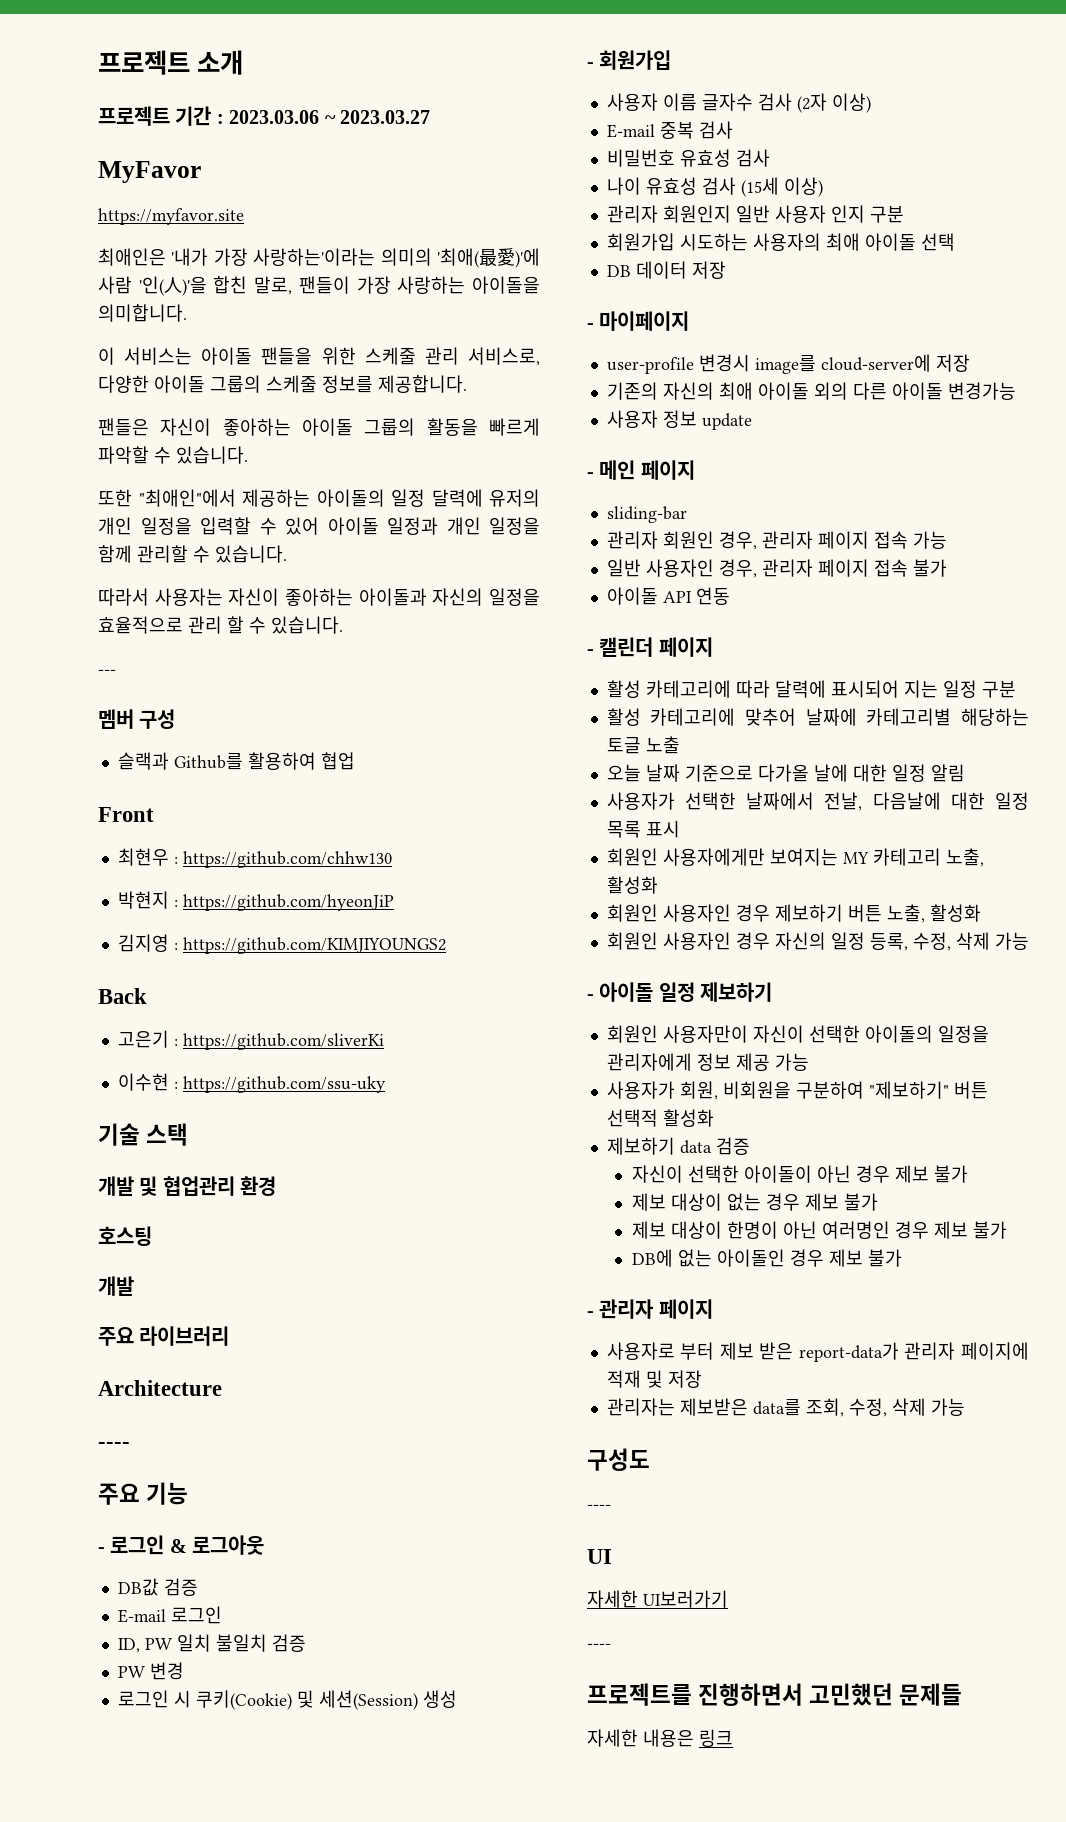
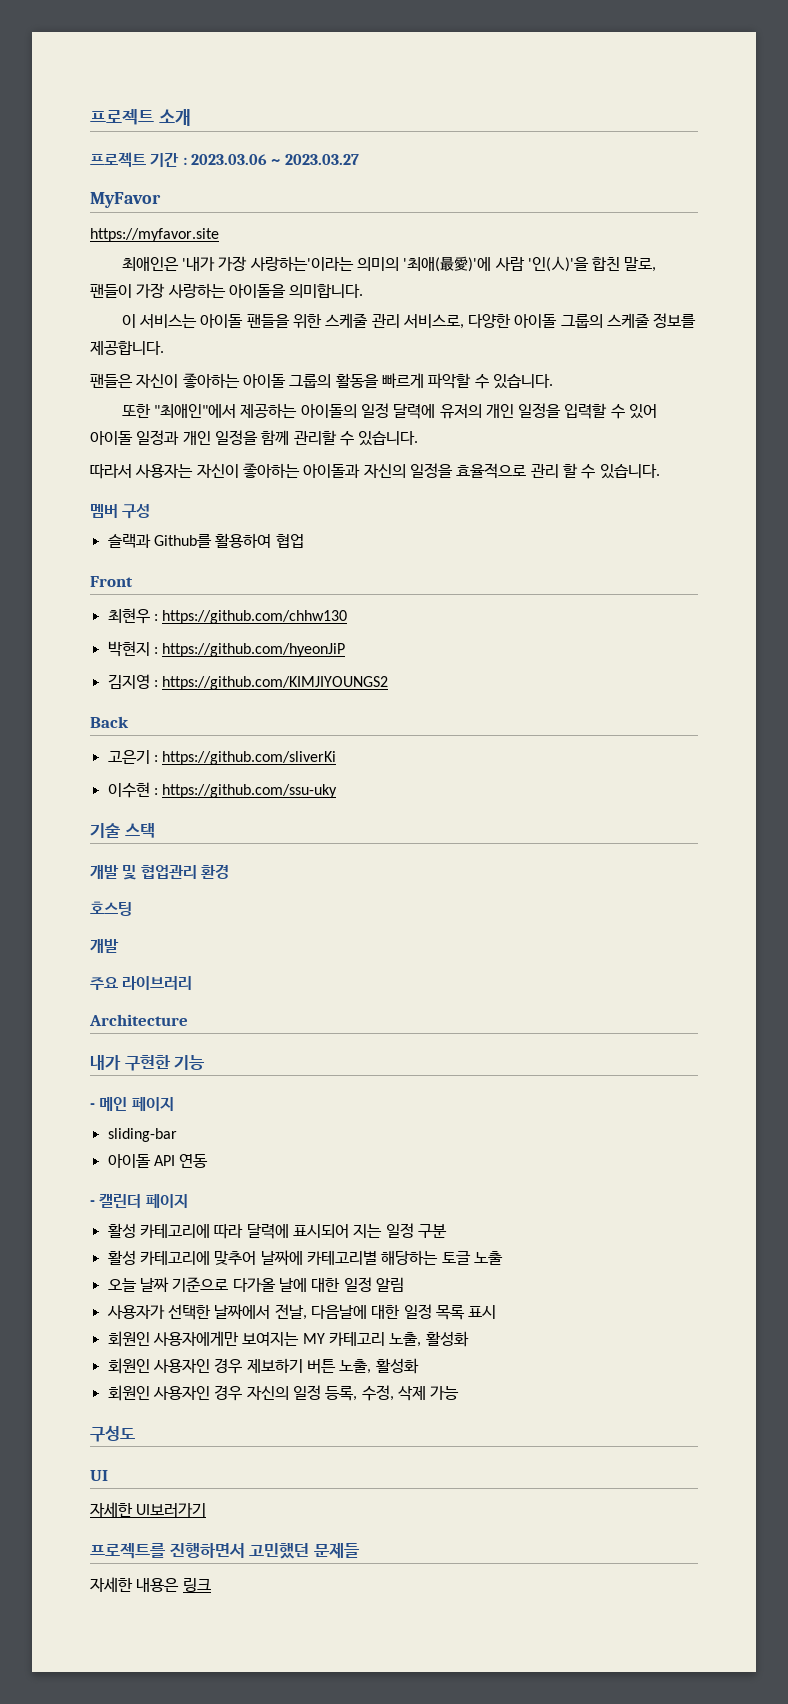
[98,669,116,675] // --- -> (660, 471) none
[98,1442,130,1449] [98,1483,140,1505] ---- // 주요 -> [90,1055,171,1071] 내가 구현한
[110,1535,265,1555] [117,1578,198,1596] [117,1606,222,1624] [117,1634,306,1653] [117,1662,184,1680] [117,1690,457,1710] [587,50,672,70] [606,93,871,113] [606,121,733,139] [606,149,770,167] [606,177,823,197] [606,205,904,223] [606,233,955,251] [606,261,726,279] [587,311,690,331] [606,354,970,374] [606,382,1016,400] [606,410,752,430] [587,460,695,480] [606,506,687,523] [606,531,947,550] [606,559,947,578] 로그인 & 로그아웃 // DB값 검증 // E-mail 로그인 // ID, PW 일치 불일치 검증 // PW 변경 // 로그인 시 쿠키(Cookie) 및 세션(Session) 생성 // - 회원가입 // 사용자 이름 글자수 검사 (2자 이상) // E-mail 중복 검사 // 비밀번호 유효성 검사 // 나이 유효성 검사 (15세 이상) // 관리자 회원인지 일반 사용자 인지 구분 // 회원가입 시도하는 사용자의 최애 아이돌 선택 // DB 데이터 저장 // - 마이페이지 // user-profile 변경시 image를 cloud-server에 저장 // 기존의 자신의 최애 아이돌 외의 다른 아이돌 변경가능 // 사용자 정보 update // - 메인 페이지 // sliding-bar // 관리자 회원인 경우, 관리자 페이지 접속 가능 // 일반 사용자인 경우, 관리자 페이지 접속 불가 -> [99,1097,174,1111] [107,1128,177,1142] 메인 페이지 // sliding-bar
[587,982,773,1002] [606,1025,989,1043] [606,1053,809,1071] [606,1081,988,1100] [606,1109,714,1127] [606,1137,750,1155] [631,1165,968,1183] [631,1193,878,1211] [631,1221,1007,1239] [631,1249,902,1267] [587,1299,713,1319] [606,1342,1029,1362] [606,1370,702,1388] [606,1398,965,1417] // - 아이돌 일정 제보하기 // 회원인 사용자만이 자신이 선택한 아이돌의 일정을 관리자에게 정보 제공 가능 // 사용자가 회원, 비회원을 구분하여 "제보하기" 버튼 선택적 활성화 // 제보하기 data 검증 // 자신이 선택한 아이돌이 아닌 경우 제보 불가 // 제보 대상이 없는 경우 제보 불가 // 제보 대상이 한명이 아닌 여러명인 경우 제보 불가 // DB에 없는 아이돌인 경우 제보 불가 // - 관리자 페이지 // 사용자로 부터 제보 받은 report-data가 관리자 페이지에 적재 및 저장 // 관리자는 제보받은 data를 조회, 수정, 삭제 가능 -> (460, 1393) none
[587,1504,611,1510] // ---- -> (135, 1433) none
[587,1643,611,1649] // ---- -> (207, 1510) none

